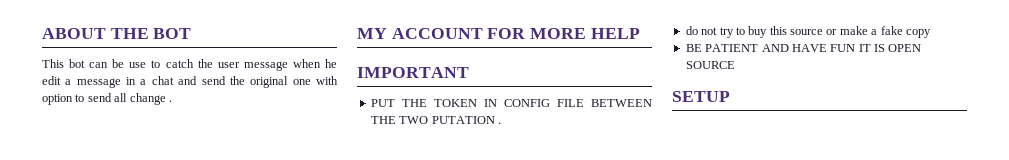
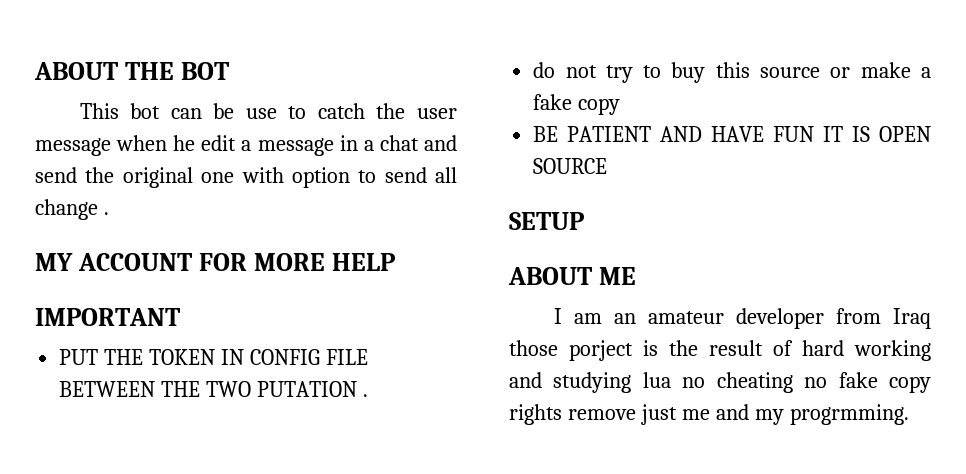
(730, 96) none -> [508,267,636,285] [553,308,931,329] [509,340,931,361] [509,372,931,393] [509,404,909,425] // ABOUT ME // I am an amateur developer from Iraq those porject is the result of hard working and studying lua no cheating no fake copy rights remove just me and my progrmming.

